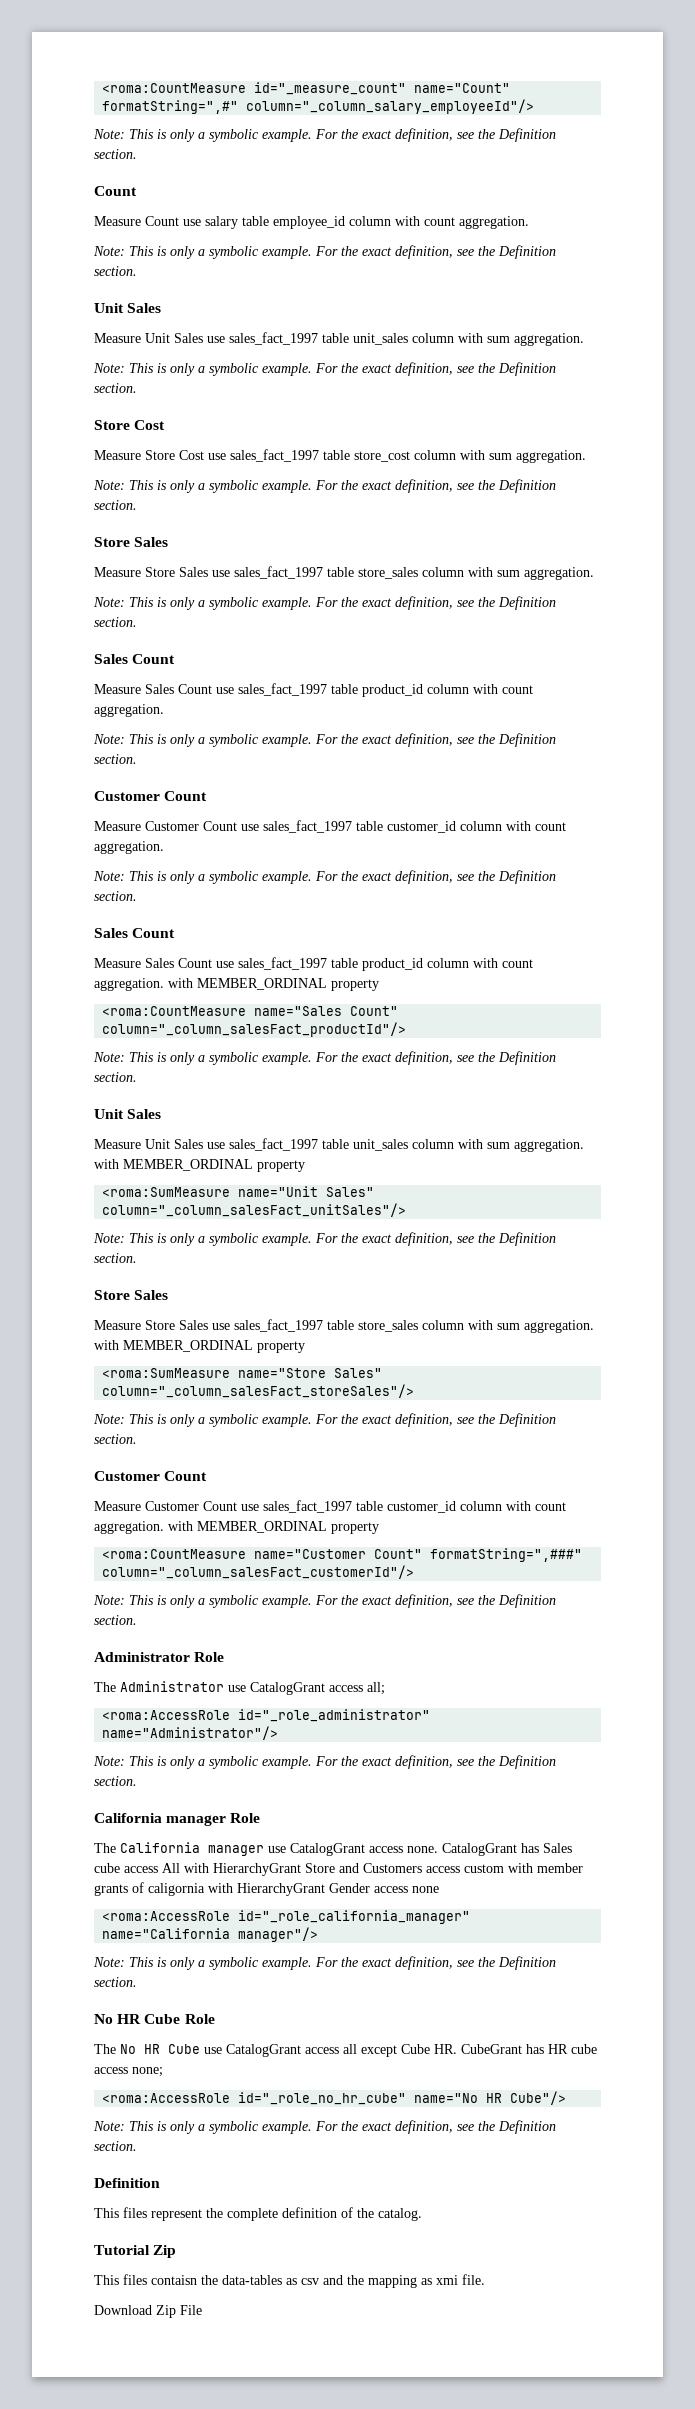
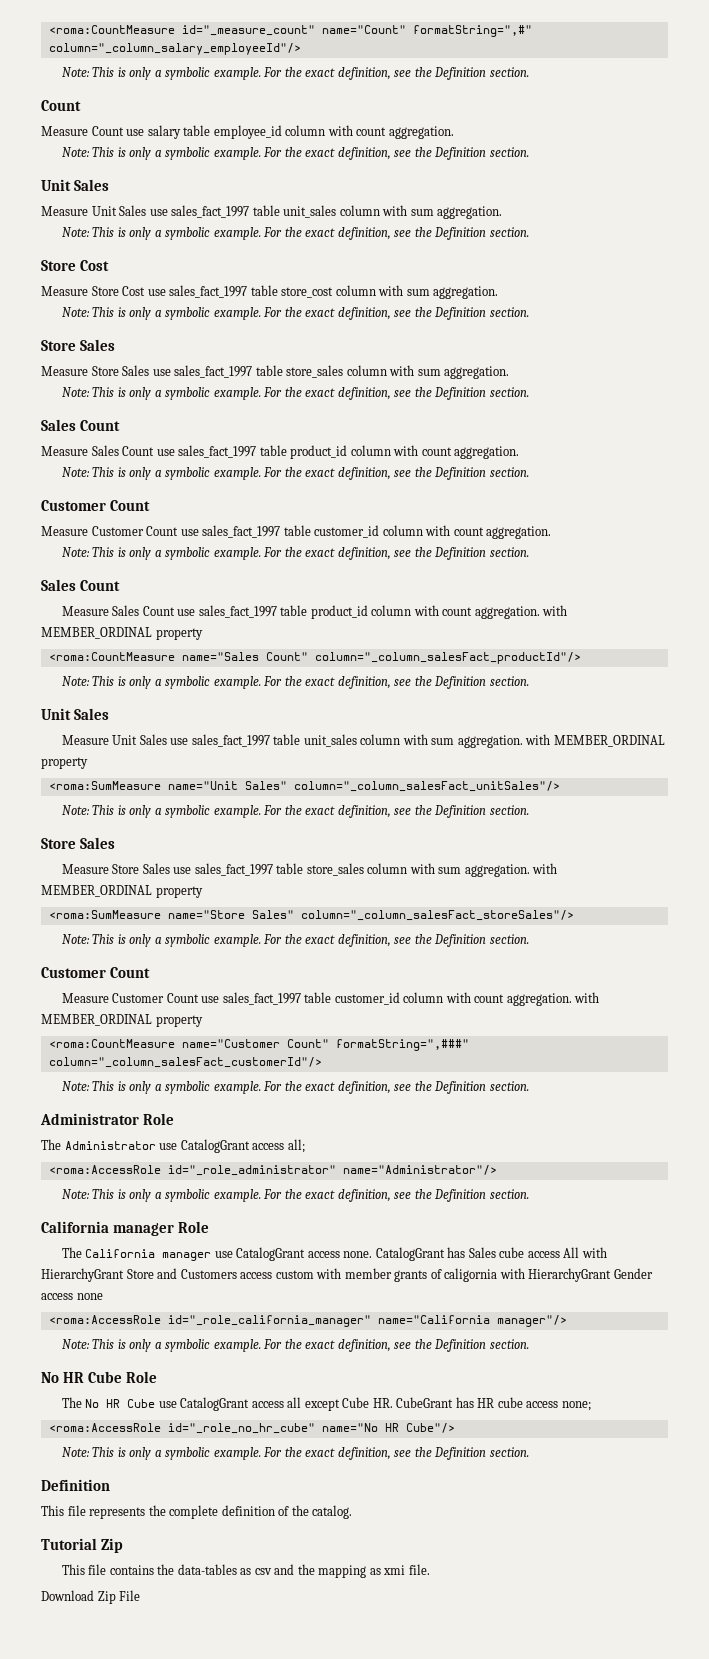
[123,2207,202,2221] files represent -> [67,1505,146,1519] file represents
[123,2274,197,2285] files contaisn -> [88,1564,154,1575] file contains

